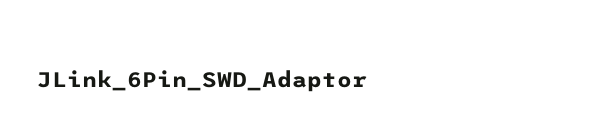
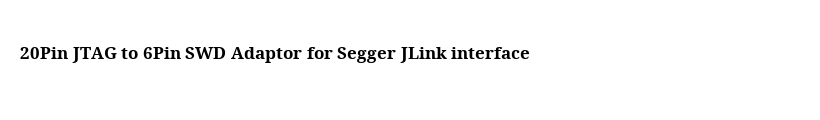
[37,70,367,92] JLink_6Pin_SWD_Adaptor -> [20,47,531,63] 20Pin JTAG to 6Pin SWD Adaptor for Segger JLink interface

